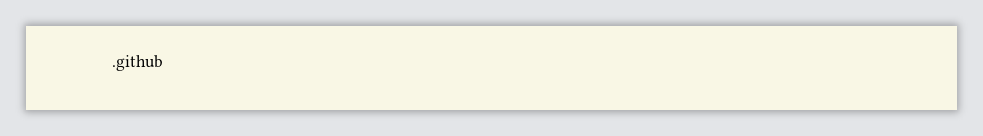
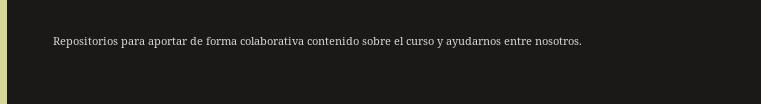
[112,55,163,71] .github -> [53,37,582,48] Repositorios para aportar de forma colaborativa contenido sobre el curso y ayudarnos entre nosotros.

